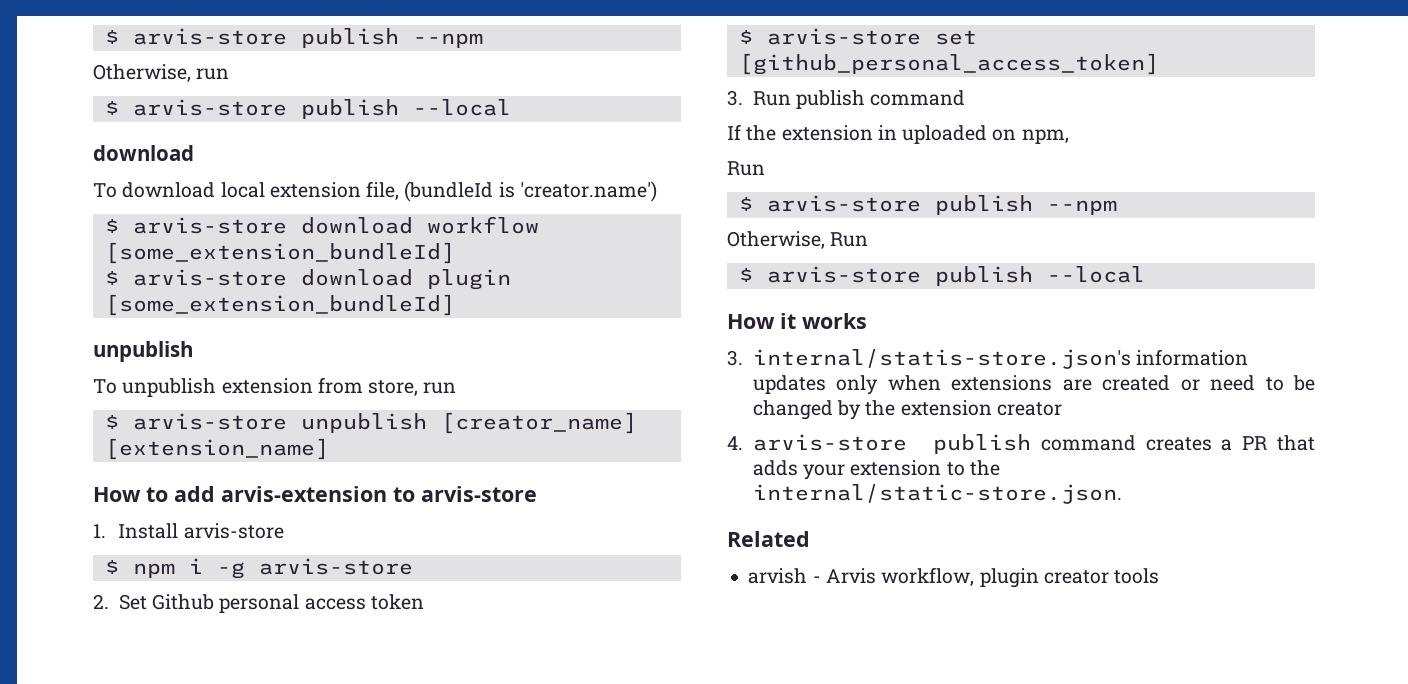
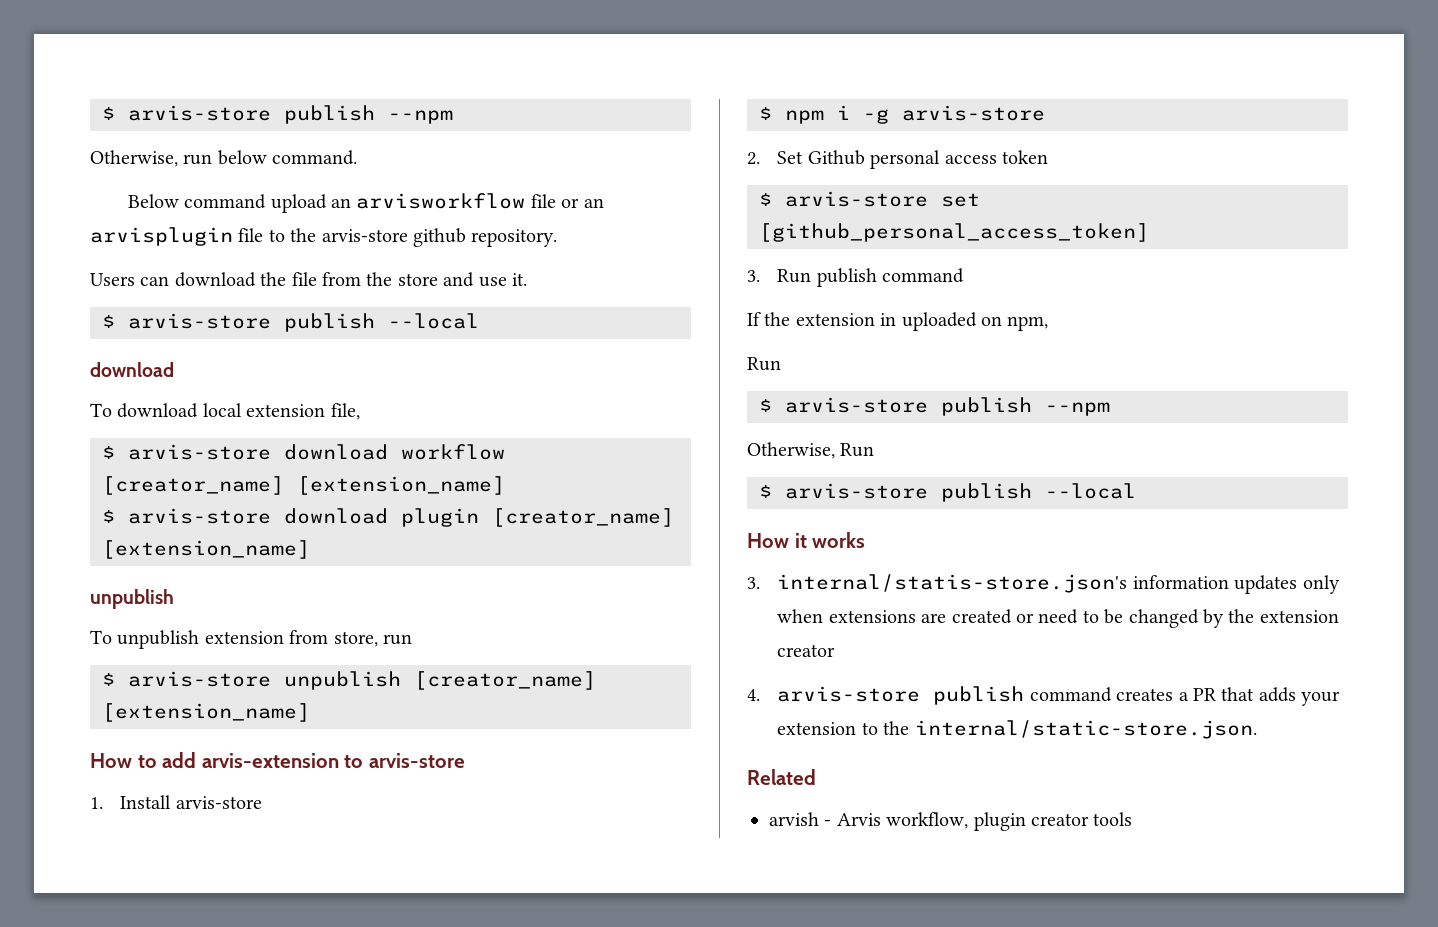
(230, 74) none -> [217,150,358,165] [127,193,604,213] [90,227,558,247] [90,272,527,287] below command. // Below command upload an arvisworkflow file or an arvisplugin file to the arvis-store github repository. // Users can download the file from the store and use it.
[404,181,657,202] (bundleId is 'creator.name') -> (360, 411) none
[104,242,455,264] [some_extension_bundleId] -> [102,476,505,495] [creator_name] [extension_name]
[104,294,455,316] [some_extension_bundleId] -> [492,508,674,527] [102,540,310,559] [creator_name] [extension_name]

